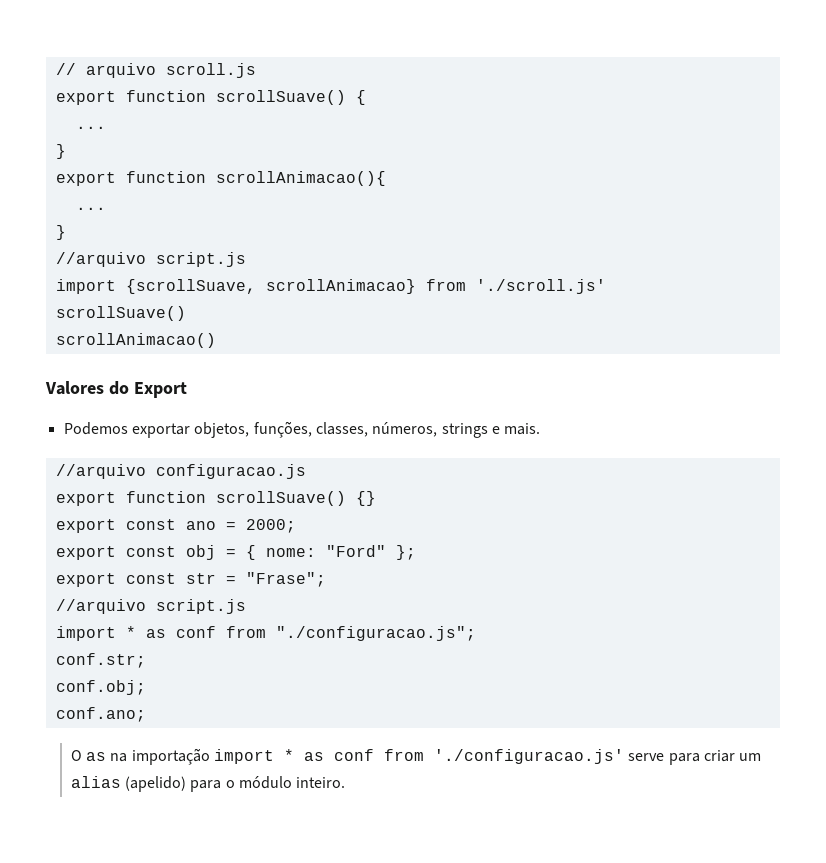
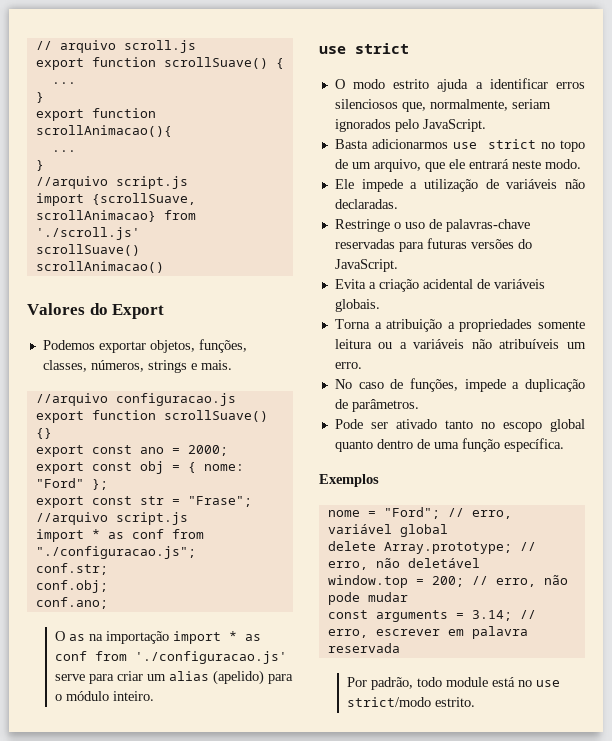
(346, 782) none -> [319,43,409,54] [334,78,585,92] [334,99,551,112] [334,119,486,132] [334,139,585,152] [334,159,581,172] [334,179,585,192] [334,199,398,209] [334,219,530,232] [334,238,532,252] [334,259,398,272] [334,279,545,292] [334,299,380,312] [334,319,585,332] [334,339,586,349] [334,362,362,369] [334,378,585,392] [334,399,419,412] [334,419,585,432] [334,438,564,452] [319,474,379,487] [327,507,512,519] [327,524,448,537] [327,541,536,554] [327,558,480,570] [327,575,568,588] [327,592,408,605] [327,610,536,622] [327,626,528,639] [327,643,400,653] [346,677,560,690] [346,697,475,707] // use strict // O modo estrito ajuda a identificar erros silenciosos que, normalmente, seriam ignorados pelo JavaScript. // Basta adicionarmos use strict no topo de um arquivo, que ele entrará neste modo. // Ele impede a utilização de variáveis não declaradas. // Restringe o uso de palavras-chave reservadas para futuras versões do JavaScript. // Evita a criação acidental de variáveis globais. // Torna a atribuição a propriedades somente leitura ou a variáveis não atribuíveis um erro. // No caso de funções, impede a duplicação de parâmetros. // Pode ser ativado tanto no escopo global quanto dentro de uma função específica. // Exemplos // nome = "Ford"; // erro, variável global // delete Array.prototype; // erro, não deletável // window.top = 200; // erro, não pode mudar // const arguments = 3.14; // erro, escrever em palavra reservada // Por padrão, todo module está no use strict/modo estrito.

